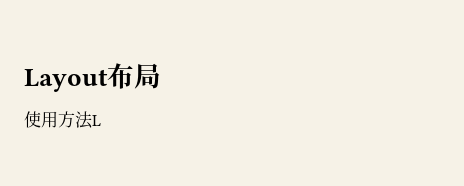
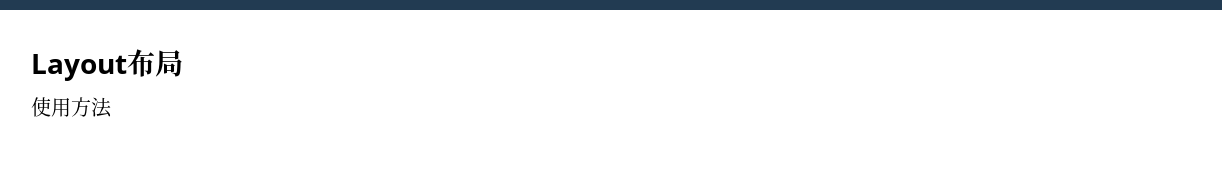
[92,115,101,126] L -> (112, 107) none

